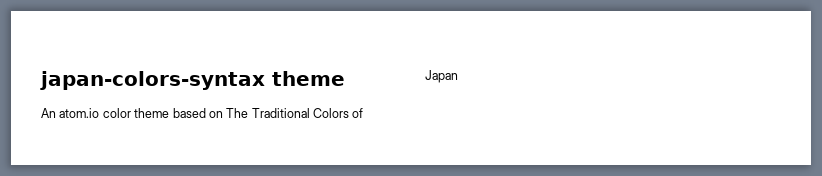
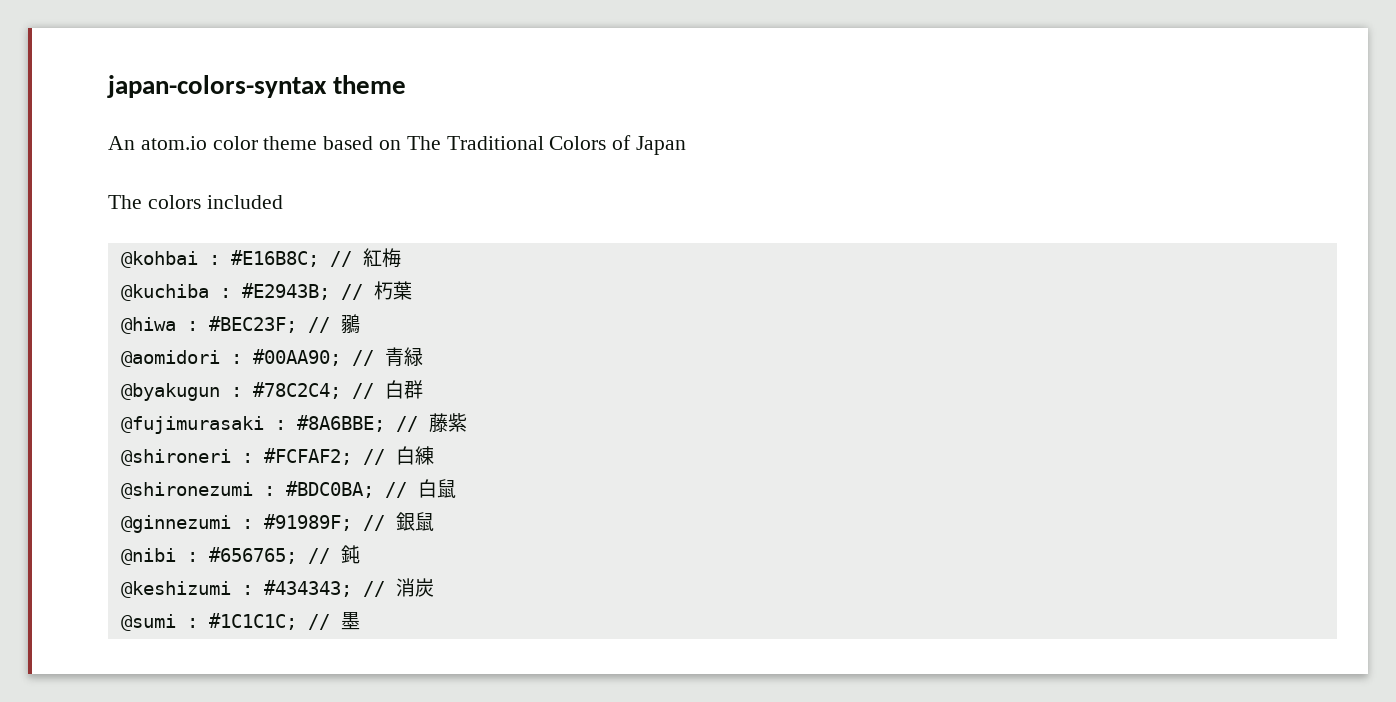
(458, 76) none -> [108,195,283,209] [120,248,401,268] [120,281,412,301] [120,314,360,334] [120,347,423,367] [120,380,423,401] [120,413,467,434] [120,446,434,466] [120,479,456,499] [120,512,434,533] [120,545,360,565] [120,578,434,598] [120,612,360,631] // The colors included // @kohbai : #E16B8C; // 紅梅 // @kuchiba : #E2943B; // 朽葉 // @hiwa : #BEC23F; // 鶸 // @aomidori : #00AA90; // 青緑 // @byakugun : #78C2C4; // 白群 // @fujimurasaki : #8A6BBE; // 藤紫 // @shironeri : #FCFAF2; // 白練 // @shironezumi : #BDC0BA; // 白鼠 // @ginnezumi : #91989F; // 銀鼠 // @nibi : #656765; // 鈍 // @keshizumi : #434343; // 消炭 // @sumi : #1C1C1C; // 墨

